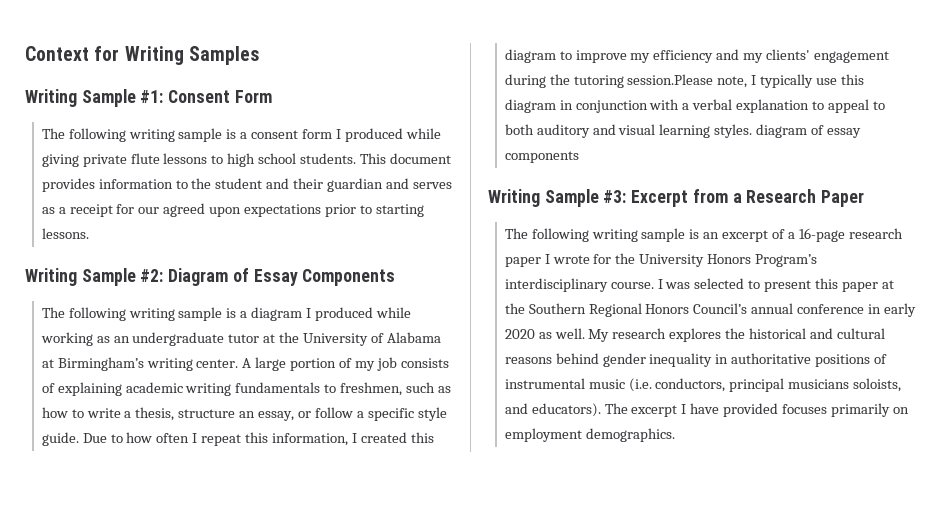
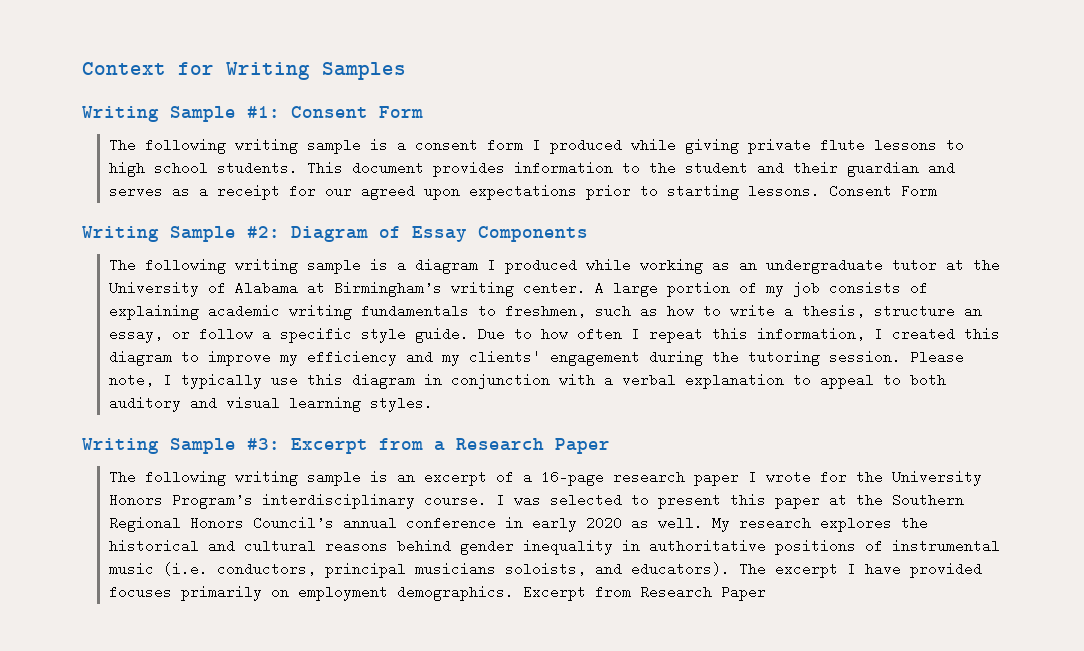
(89, 233) none -> [828,184,937,198] Consent Form
[627,74,714,85] session.Please -> [828,350,964,364] session. Please
[756,124,861,138] [504,151,579,163] diagram of essay components -> (433, 404) none
(675, 435) none -> [522,585,766,601] Excerpt from Research Paper

